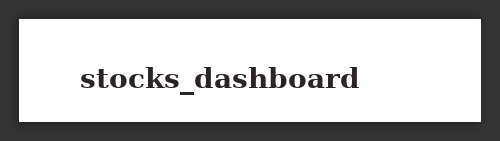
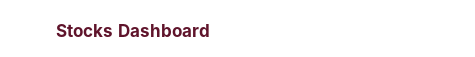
[80,67,360,95] stocks_dashboard -> [56,24,210,37] Stocks Dashboard

